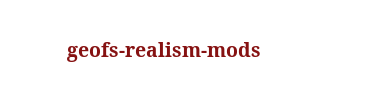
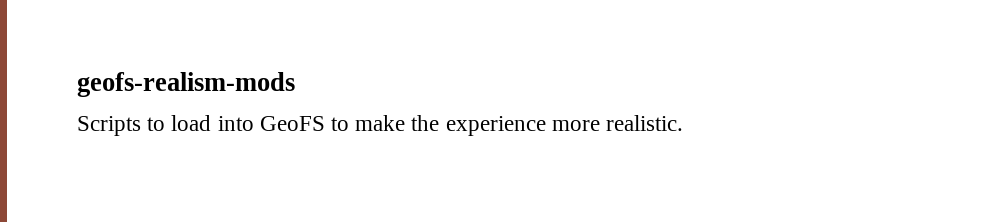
(261, 52) none -> [77,115,684,136] // Scripts to load into GeoFS to make the experience more realistic.

